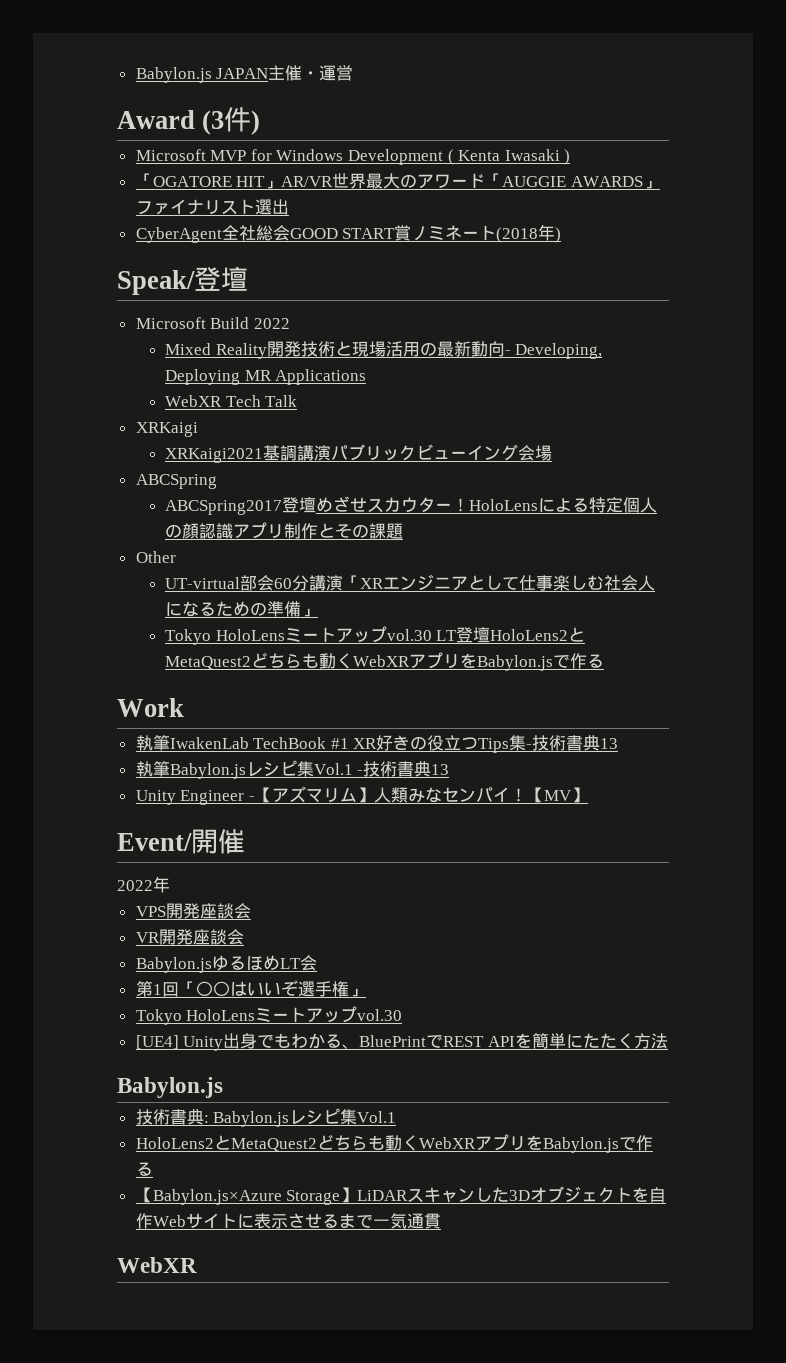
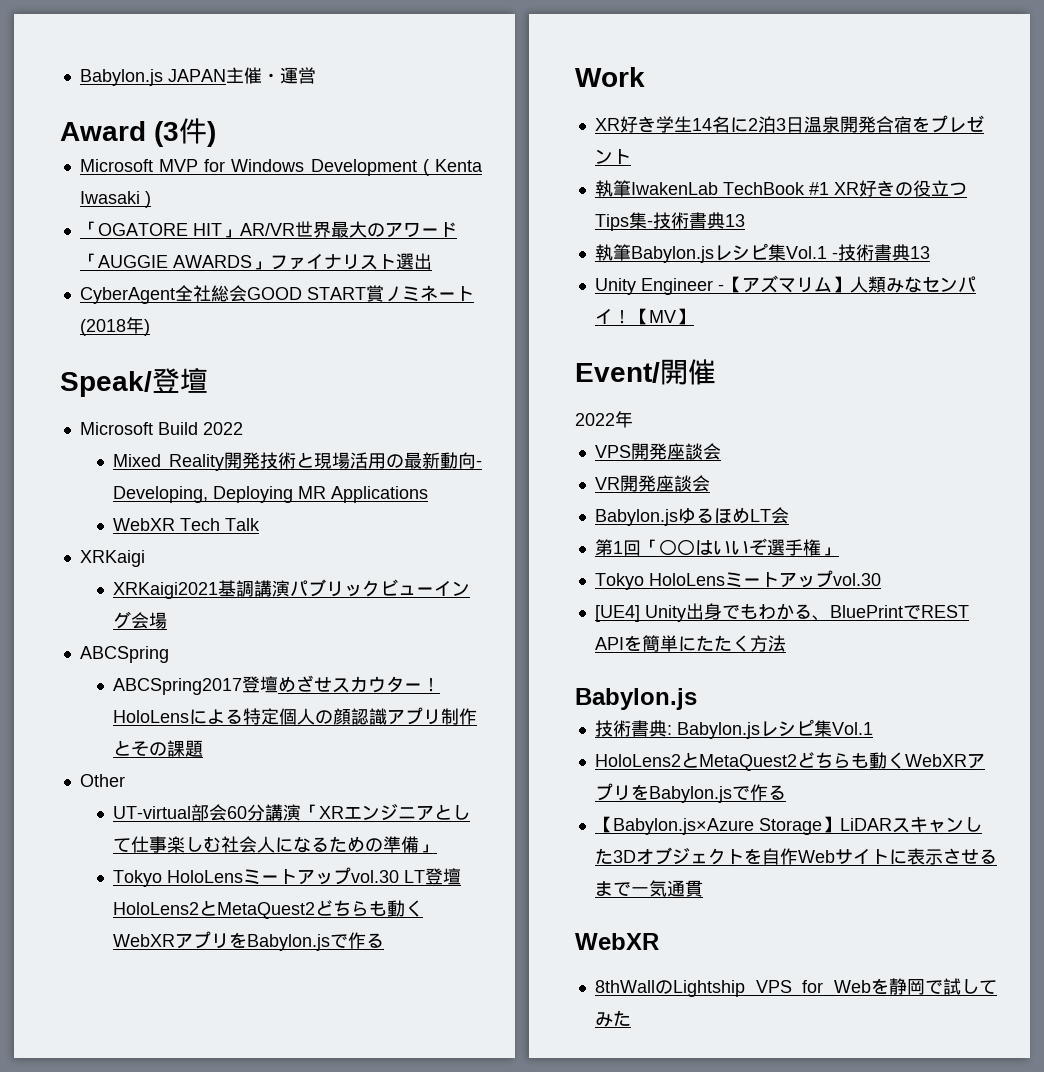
(184, 707) none -> [594,115,984,133] [594,149,631,165] // XR好き学生14名に2泊3日温泉開発合宿をプレゼント
(197, 1265) none -> [594,978,997,997] [594,1010,631,1027] // 8thWallのLightship VPS for Webを静岡で試してみた

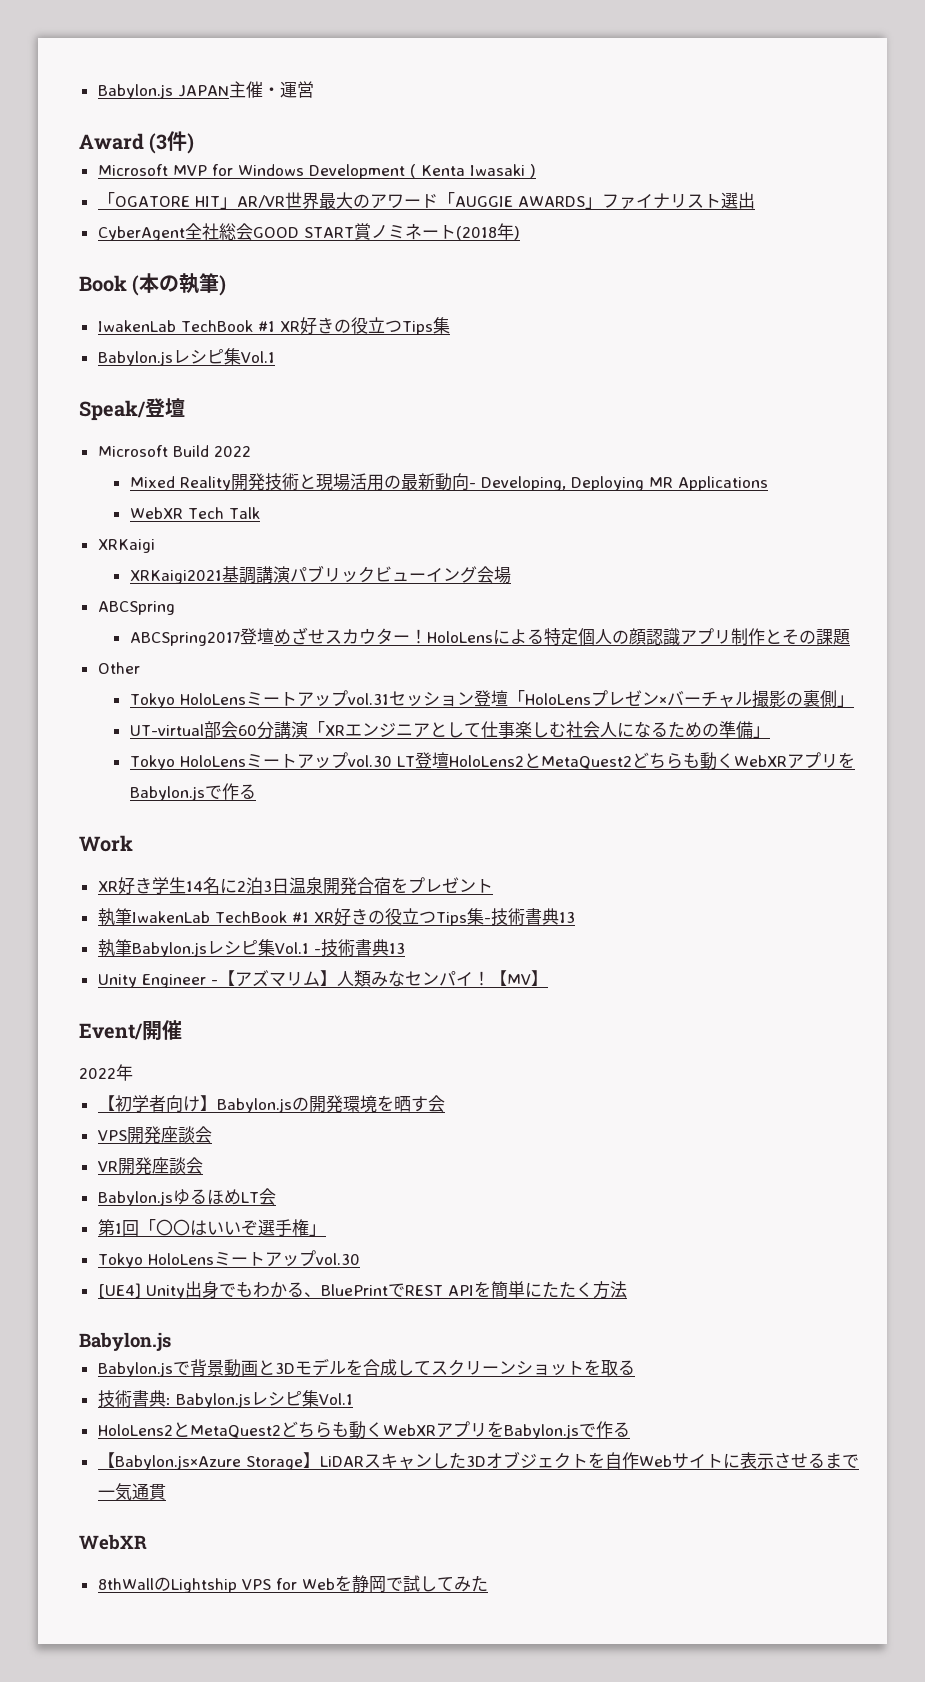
(150, 327) none -> [79,273,227,296] [97,317,450,335] [97,348,275,366] // Book (本の執筆) // IwakenLab TechBook #1 XR好きの役立つTips集 // Babylon.jsレシピ集Vol.1
(125, 780) none -> [129,690,854,708] // Tokyo HoloLensミートアップvol.31セッション登壇「HoloLensプレゼン×バーチャル撮影の裏側」
(633, 419) none -> [97,1095,445,1113] // 【初学者向け】Babylon.jsの開発環境を晒す会
(697, 699) none -> [97,1358,635,1377] // Babylon.jsで背景動画と3Dモデルを合成してスクリーンショットを取る

